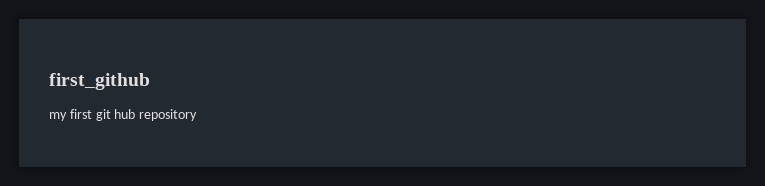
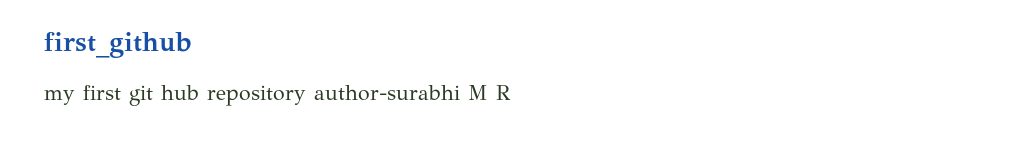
(198, 115) none -> [314,85,511,101] author-surabhi M R

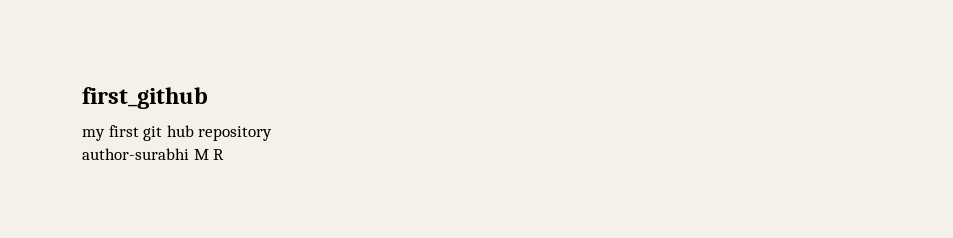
(306, 95) none -> (273, 133) //

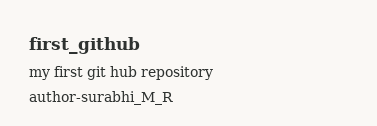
[82,148,225,160] author-surabhi M R -> [29,91,173,105] author-surabhi_M_R

